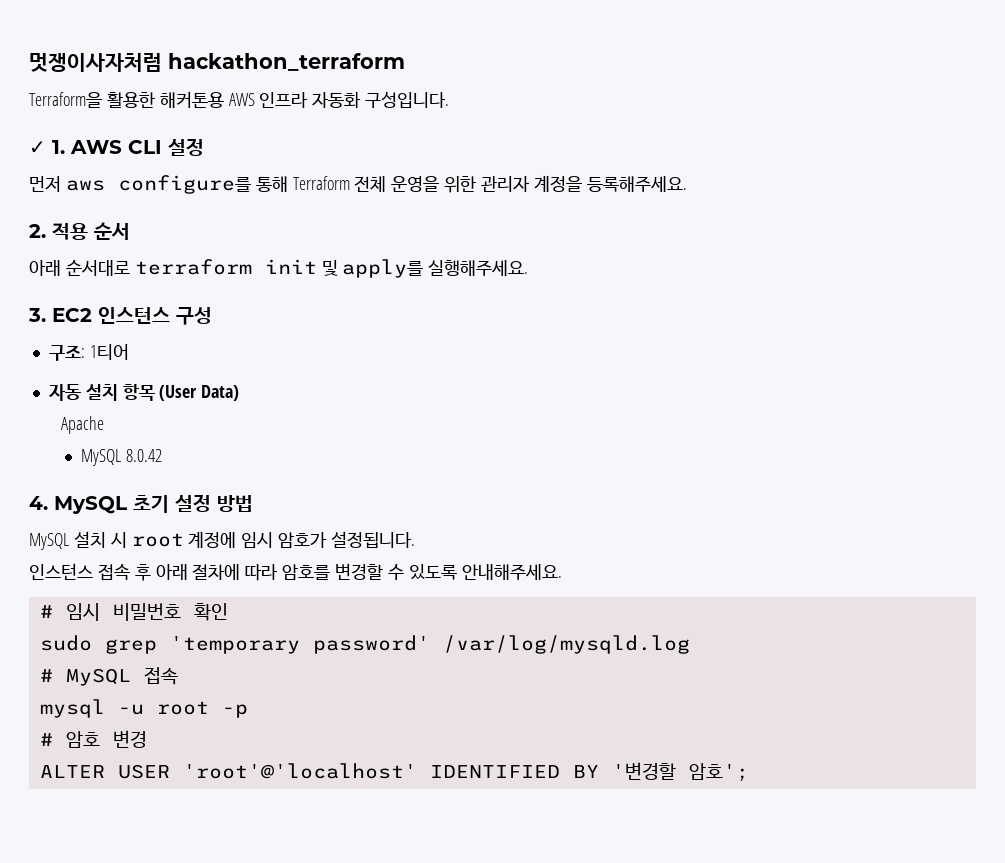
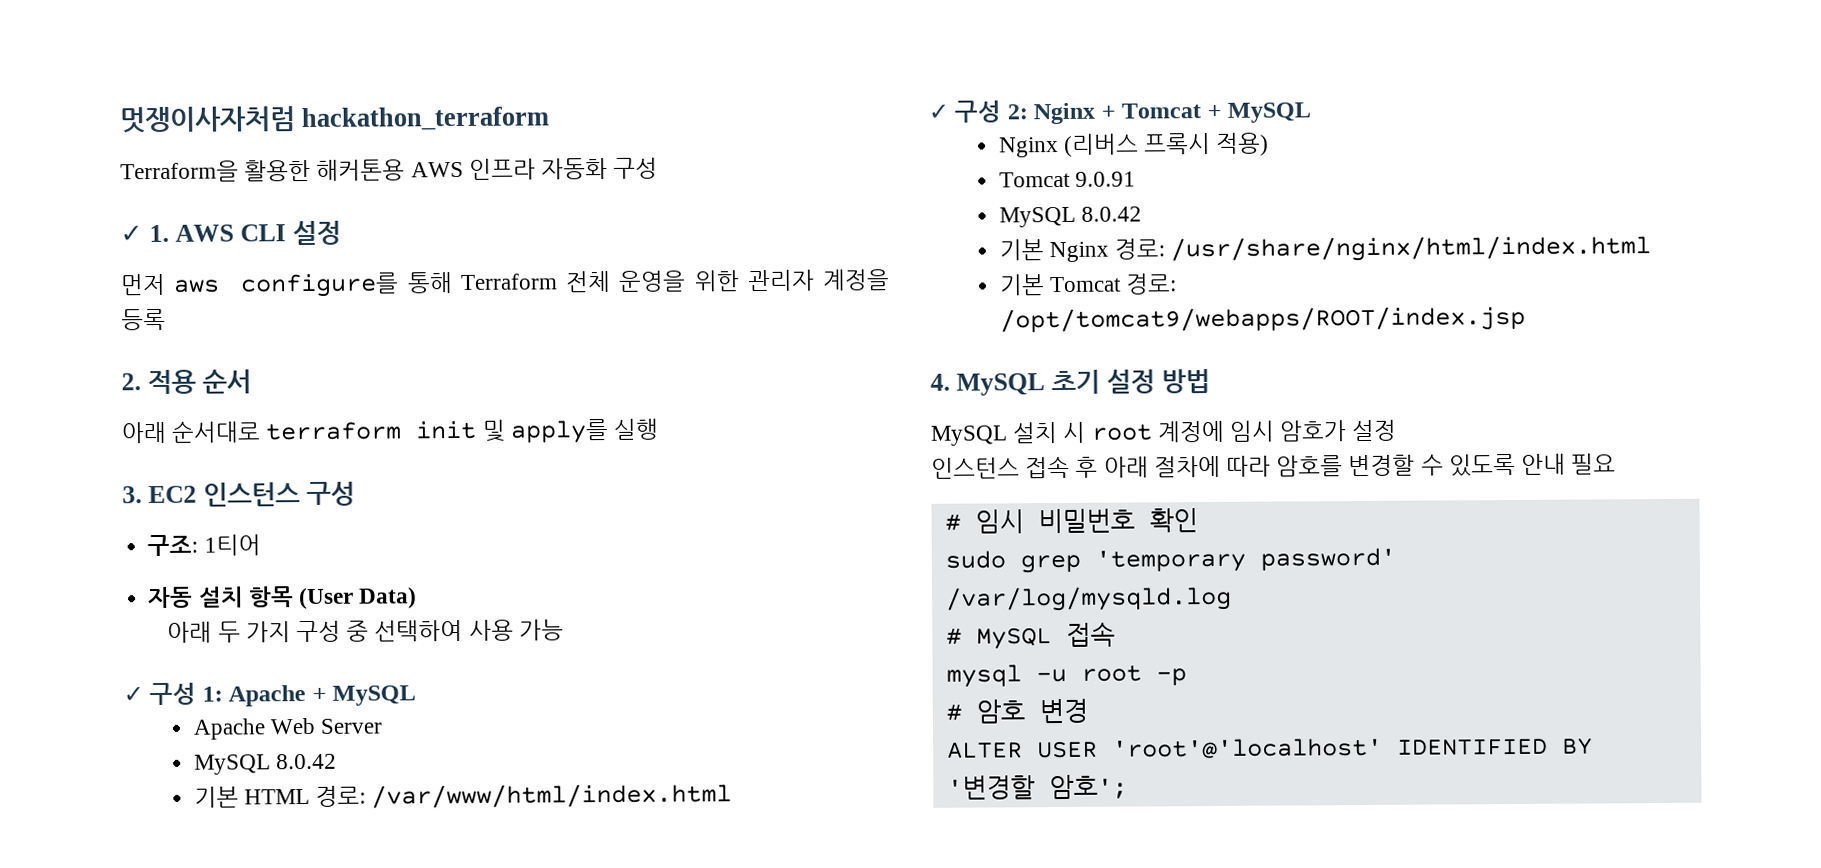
[365,92,450,108] 구성입니다. -> [613,157,659,179] 구성
[586,176,687,192] 등록해주세요. -> [121,308,166,331] 등록
[428,260,529,276] 실행해주세요. -> [613,418,660,440] 실행
[61,416,105,434] [81,449,163,466] Apache // MySQL 8.0.42 -> [167,619,564,643] [123,682,417,707] [192,717,383,740] [193,753,337,775] [193,783,733,809] [928,100,1312,125] [998,132,1270,158] [998,171,1136,188] [998,206,1142,228] [998,235,1652,263] [998,273,1178,296] [999,305,1526,334] 아래 두 가지 구성 중 선택하여 사용 가능 // ✓ 구성 1: Apache + MySQL // Apache Web Server // MySQL 8.0.42 // 기본 HTML 경로: /var/www/html/index.html // ✓ 구성 2: Nginx + Tomcat + MySQL // Nginx (리버스 프록시 적용) // Tomcat 9.0.91 // MySQL 8.0.42 // 기본 Nginx 경로: /usr/share/nginx/html/index.html // 기본 Tomcat 경로: /opt/tomcat9/webapps/ROOT/index.jsp
[331,531,416,548] 설정됩니다. -> [1351,419,1398,442] 설정
[461,564,562,580] 안내해주세요. -> [1521,453,1617,475] 안내 필요

